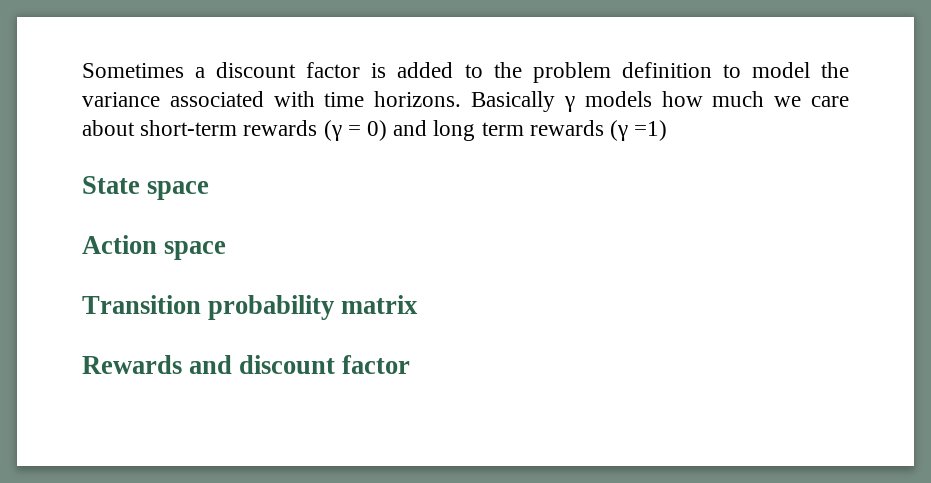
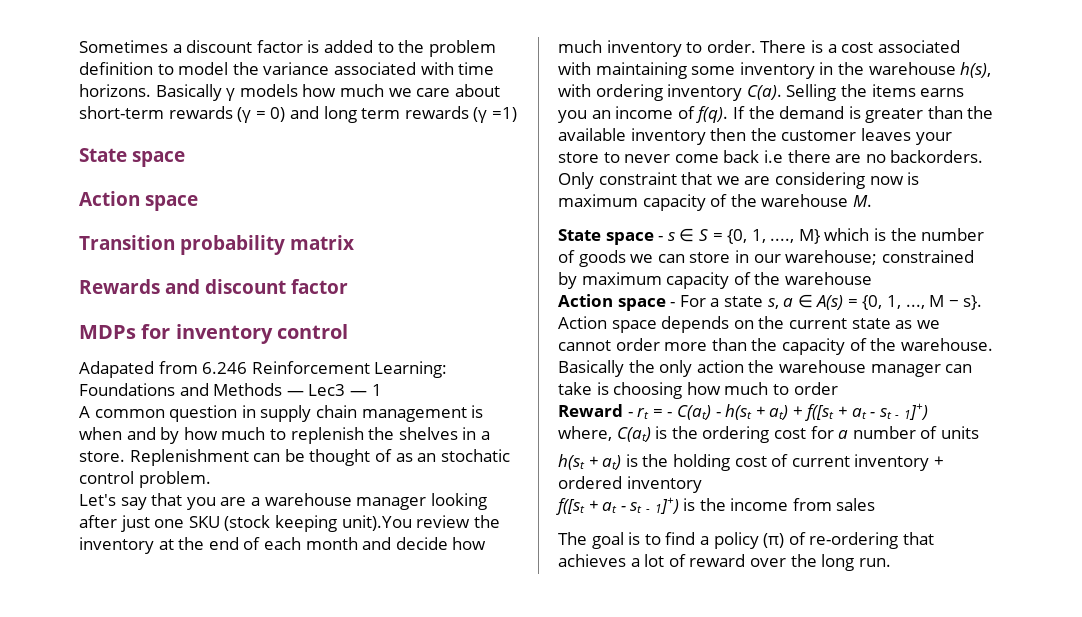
(411, 364) none -> [79,324,349,344] [79,361,448,378] [79,383,382,396] [79,405,484,422] [79,427,490,444] [79,449,510,466] [79,471,211,488] [79,493,487,510] [79,515,500,532] [79,537,487,554] [558,40,960,57] [558,62,992,79] [558,84,965,101] [558,106,994,123] [558,128,952,145] [558,150,984,163] [558,172,920,189] [558,194,872,211] [558,228,985,245] [558,250,974,267] [558,272,872,289] [558,294,983,311] [558,316,940,333] [558,338,993,355] [558,360,973,377] [558,382,838,399] [558,403,929,421] [558,426,979,443] [558,454,944,471] [558,476,702,493] [556,497,876,515] [558,532,934,549] [558,554,891,571] // MDPs for inventory control // Adapated from 6.246 Reinforcement Learning: Foundations and Methods — Lec3 — 1 // A common question in supply chain management is when and by how much to replenish the shelves in a store. Replenishment can be thought of as an stochatic control problem. // Let's say that you are a warehouse manager looking after just one SKU (stock keeping unit).You review the inventory at the end of each month and decide how much inventory to order. There is a cost associated with maintaining some inventory in the warehouse h(s), with ordering inventory C(a). Selling the items earns you an income of f(q). If the demand is greater than the available inventory then the customer leaves your store to never come back i.e there are no backorders. Only constraint that we are considering now is maximum capacity of the warehouse M. // State space - s ∈ S = {0, 1, ...., M} which is the number of goods we can store in our warehouse; constrained by maximum capacity of the warehouse // Action space - For a state s, a ∈ A(s) = {0, 1, ..., M − s}. Action space depends on the current state as we cannot order more than the capacity of the warehouse. Basically the only action the warehouse manager can take is choosing how much to order // Reward - rt = - C(at) - h(st + at) + f([st + at - st - 1]+) // where, C(at) is the ordering cost for a number of units // h(st + at) is the holding cost of current inventory + ordered inventory // f([st + at - st - 1]+) is the income from sales // The goal is to find a policy (π) of re-ordering that achieves a lot of reward over the long run.

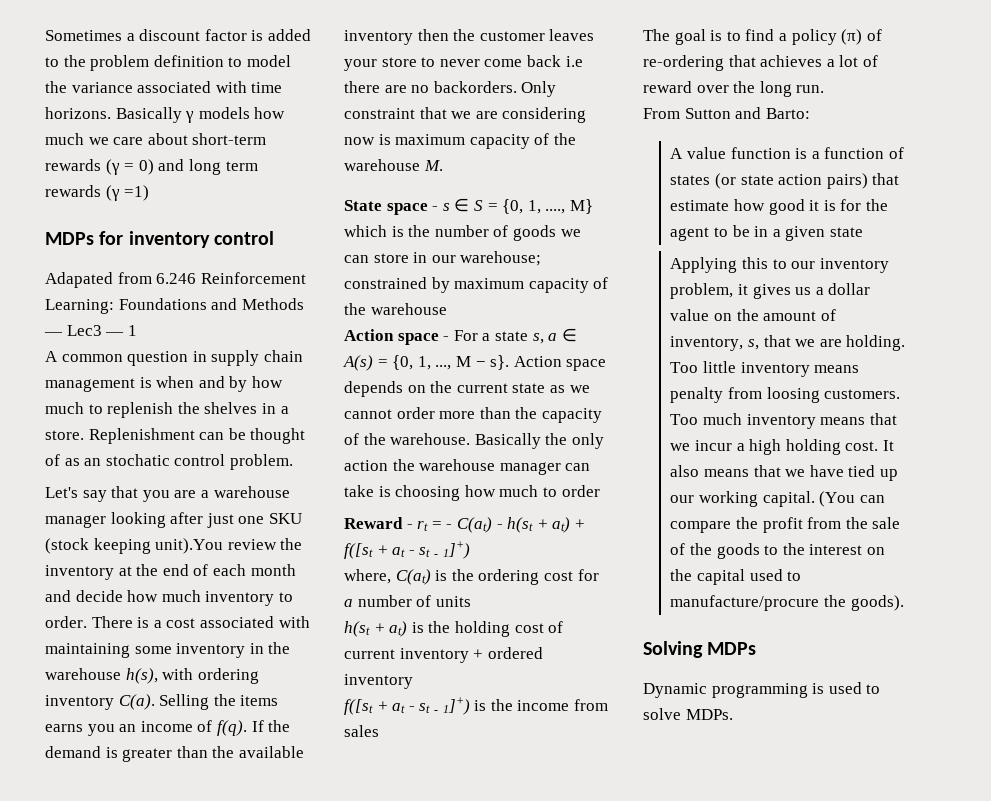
[79,148,185,167] [79,191,198,211] [79,235,354,255] [79,279,348,294] // State space // Action space // Transition probability matrix // Rewards and discount factor -> (150, 193) none
(891, 562) none -> [643,107,810,119] [670,147,905,159] [670,173,900,189] [670,199,889,215] [670,225,864,241] [670,257,889,273] [670,283,871,299] [670,309,836,321] [670,335,906,351] [670,361,860,377] [670,387,901,403] [670,413,897,429] [670,439,895,455] [670,465,899,481] [670,491,885,507] [670,517,901,533] [670,543,886,559] [670,569,802,585] [670,595,904,611] [643,641,757,658] [643,682,881,698] [643,708,733,720] // From Sutton and Barto: // A value function is a function of states (or state action pairs) that estimate how good it is for the agent to be in a given state // Applying this to our inventory problem, it gives us a dollar value on the amount of inventory, s, that we are holding. Too little inventory means penalty from loosing customers. Too much inventory means that we incur a high holding cost. It also means that we have tied up our working capital. (You can compare the profit from the sale of the goods to the interest on the capital used to manufacture/procure the goods). // Solving MDPs // Dynamic programming is used to solve MDPs.

